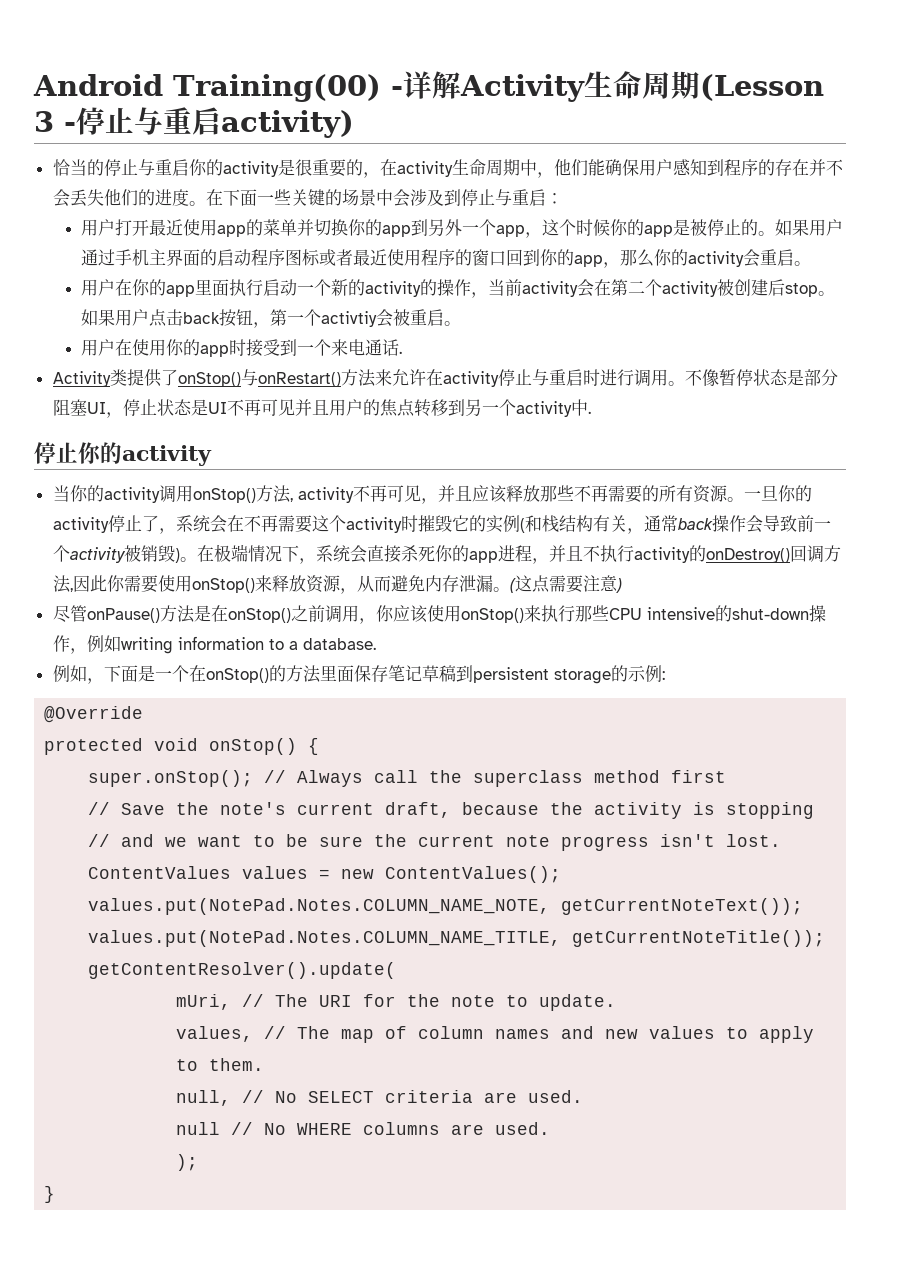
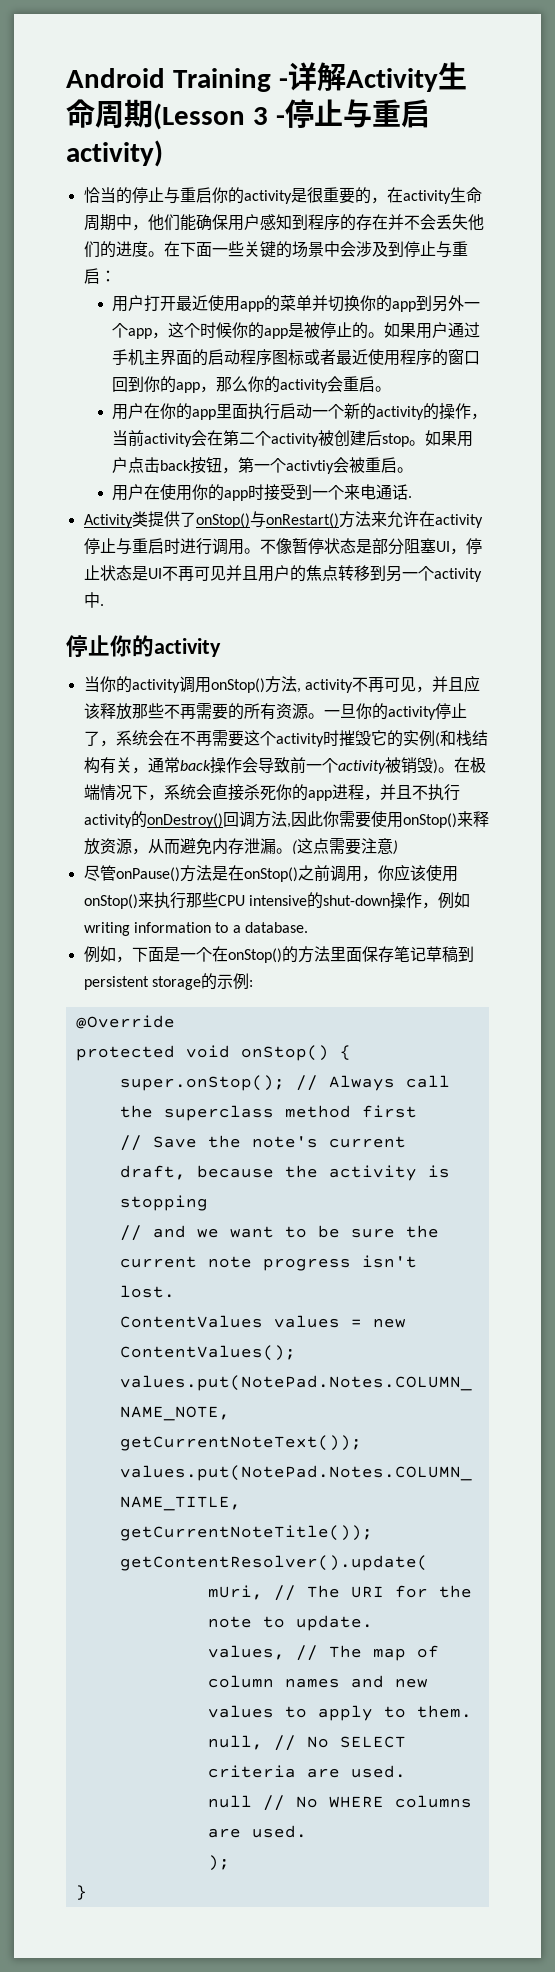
[173,74,381,102] Training(00) -> [172,68,271,92] Training

